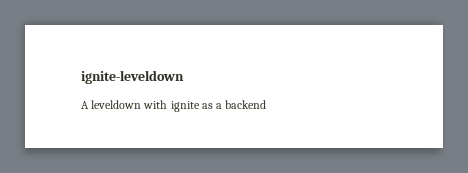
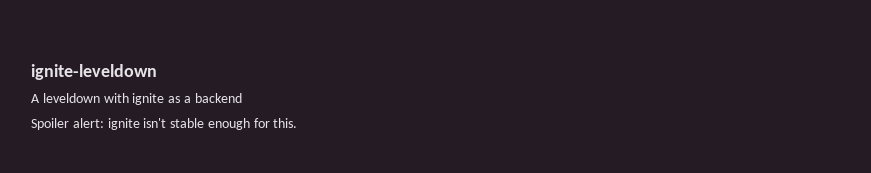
(267, 104) none -> [31,118,298,130] // Spoiler alert: ignite isn't stable enough for this.

